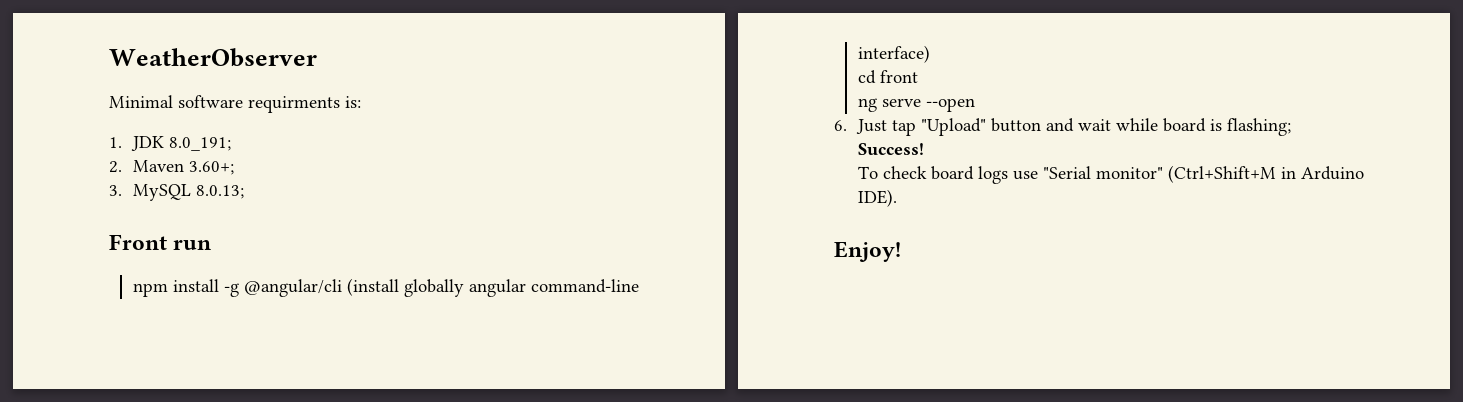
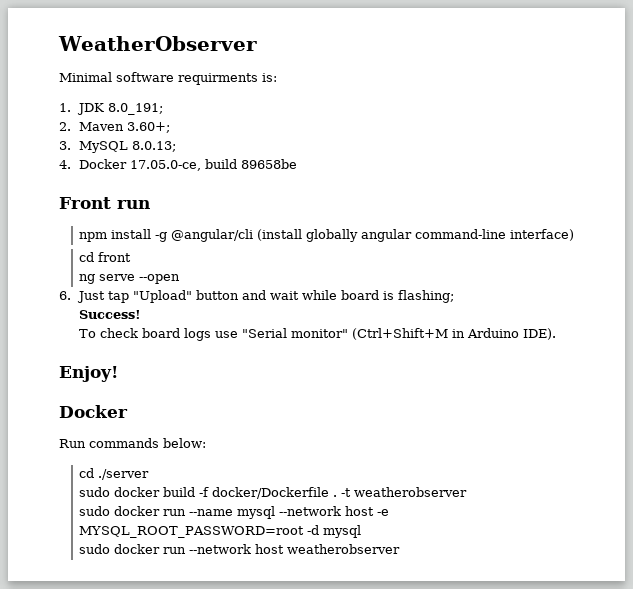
(244, 192) none -> [59,159,298,171] // 4. Docker 17.05.0-ce, build 89658be
(901, 251) none -> [59,405,128,418] [59,438,206,448] [79,468,150,480] [79,487,468,499] [79,506,390,519] [79,525,362,538] [79,544,401,554] // Docker // Run commands below: // cd ./server // sudo docker build -f docker/Dockerfile . -t weatherobserver // sudo docker run --name mysql --network host -e MYSQL_ROOT_PASSWORD=root -d mysql // sudo docker run --network host weatherobserver

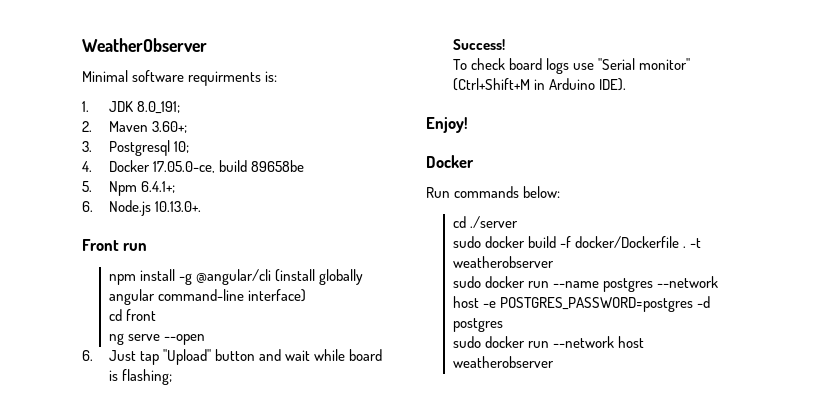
[79,141,177,153] MySQL 8.0.13; -> [109,140,190,156] Postgresql 10;
(298, 164) none -> [82,181,176,196] [82,200,202,216] // 5. Npm 6.4.1+; // 6. Node.js 10.13.0+.
[237,506,276,519] mysql -> [603,278,654,292] postgres
[79,525,362,538] MYSQL_ROOT_PASSWORD=root -d mysql -> [500,296,711,312] [453,318,504,332] POSTGRES_PASSWORD=postgres -d postgres

